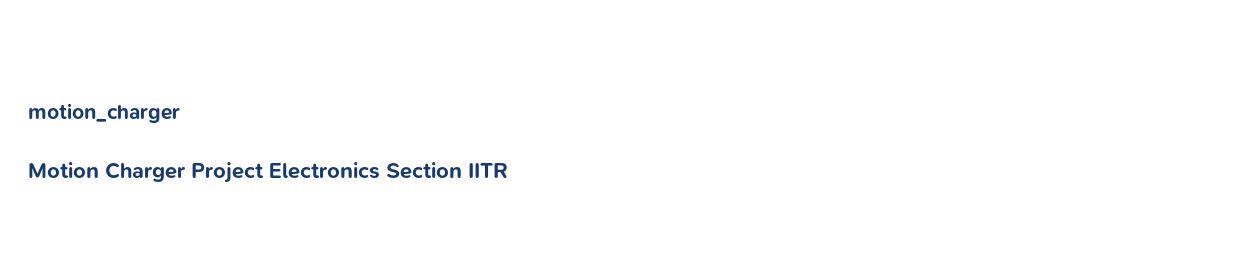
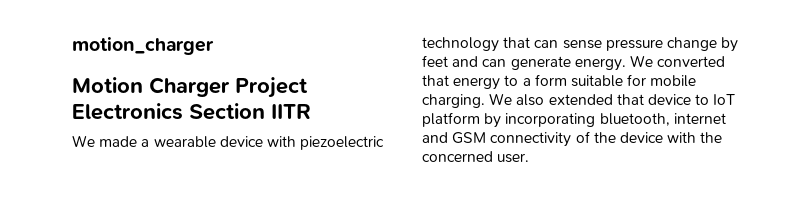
(508, 170) none -> [72,135,385,150] [422,37,739,52] [422,55,726,71] [422,74,697,90] [422,93,736,108] [422,112,726,128] [422,131,723,147] [422,151,530,163] // We made a wearable device with piezoelectric technology that can sense pressure change by feet and can generate energy. We converted that energy to a form suitable for mobile charging. We also extended that device to IoT platform by incorporating bluetooth, internet and GSM connectivity of the device with the concerned user.

